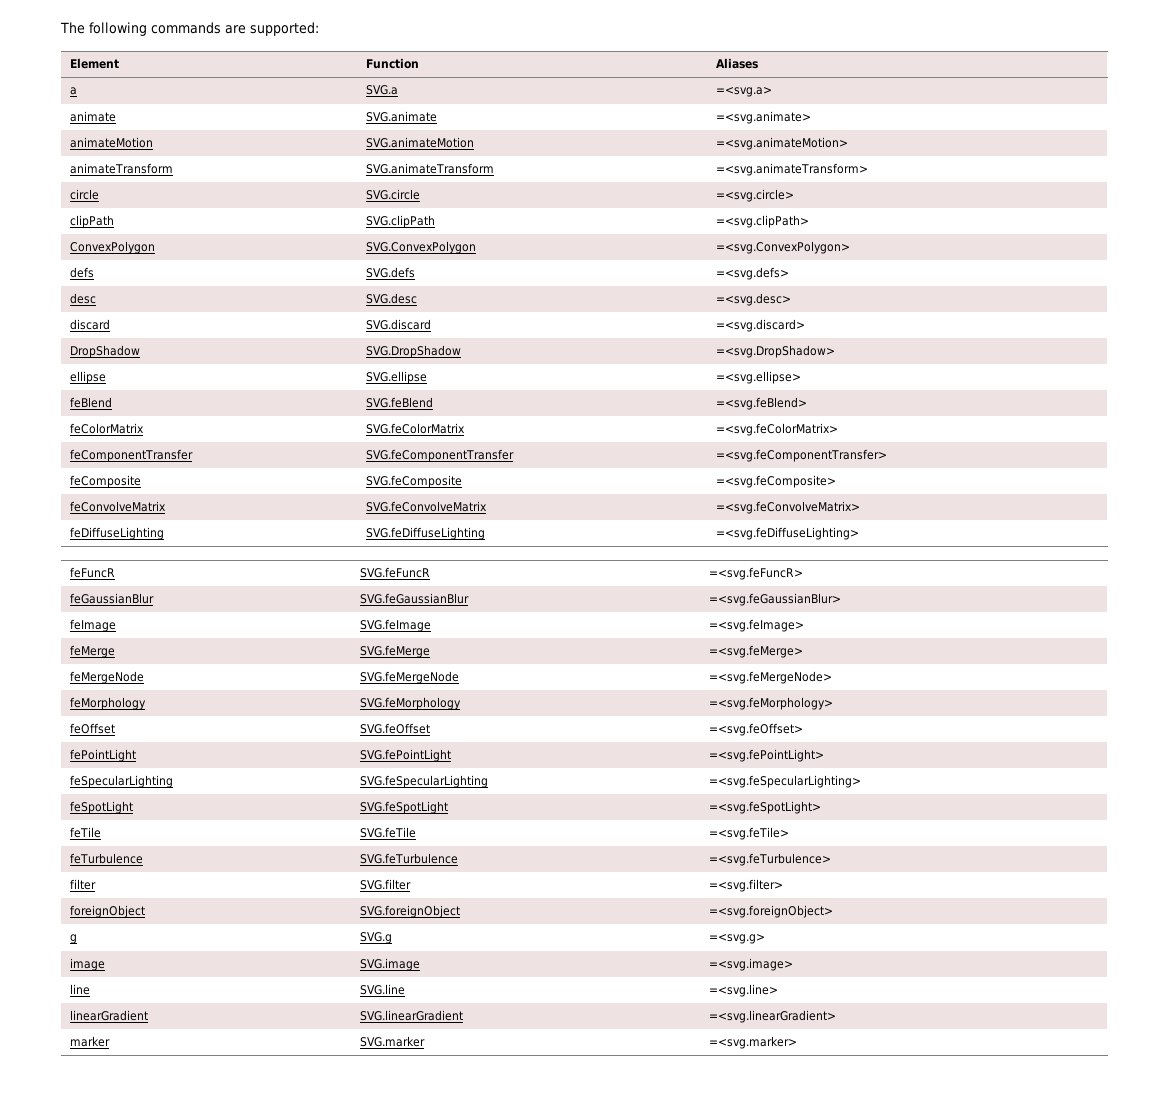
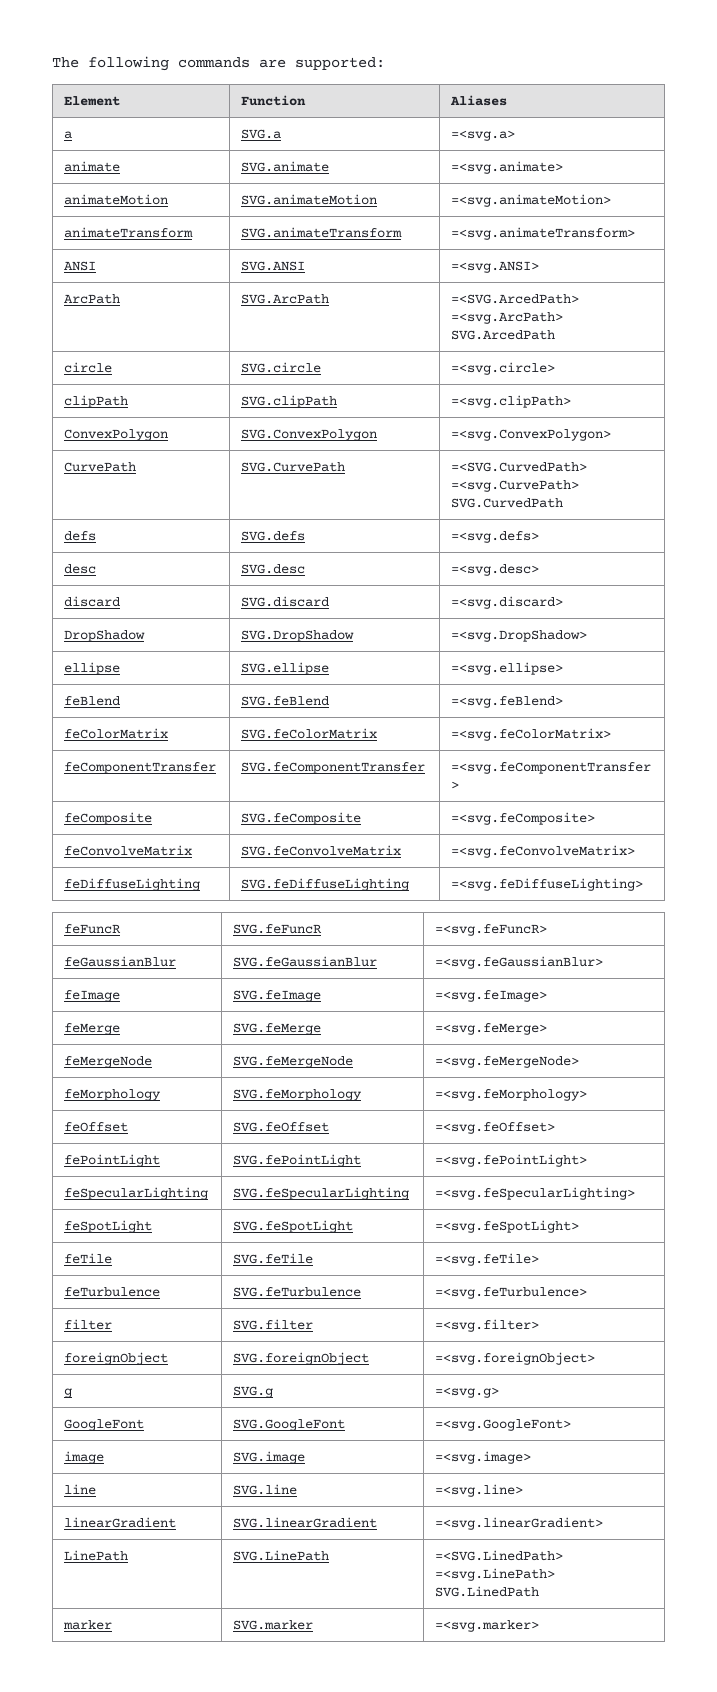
(869, 169) none -> [64,261,97,271] [241,261,306,271] [451,261,540,273] [64,294,121,304] [241,294,330,304] [451,294,580,304] [451,312,564,324] [451,330,556,340] // ANSI | SVG.ANSI | =<svg.ANSI> // ArcPath | SVG.ArcPath | =<SVG.ArcedPath> =<svg.ArcPath> SVG.ArcedPath
(851, 247) none -> [64,462,137,472] [241,462,346,472] [451,462,588,472] [451,480,580,492] [451,498,564,508] // CurvePath | SVG.CurvePath | =<SVG.CurvedPath> =<svg.CurvePath> SVG.CurvedPath
(766, 939) none -> [64,1419,145,1431] [233,1419,346,1431] [435,1419,572,1431] // GoogleFont | SVG.GoogleFont | =<svg.GoogleFont>
(837, 1016) none -> [64,1550,129,1561] [233,1550,330,1561] [435,1550,564,1561] [435,1568,556,1581] [435,1586,540,1597] // LinePath | SVG.LinePath | =<SVG.LinedPath> =<svg.LinePath> SVG.LinedPath

